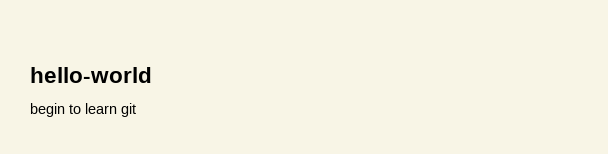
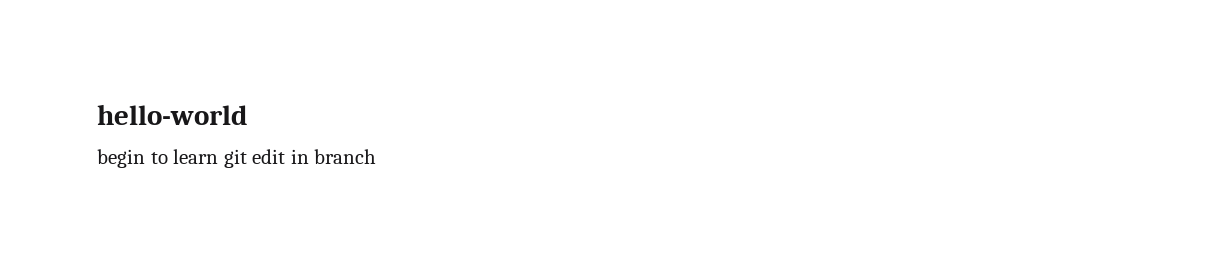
(136, 110) none -> [252,149,377,164] edit in branch

